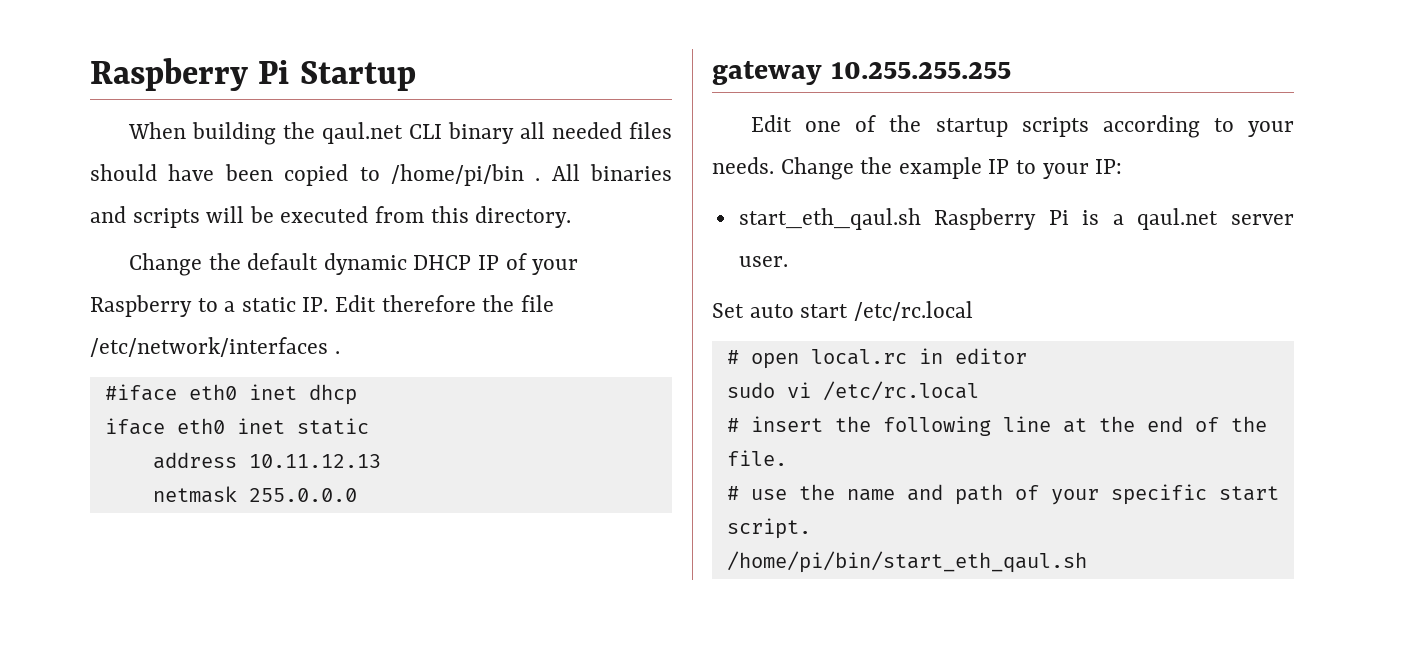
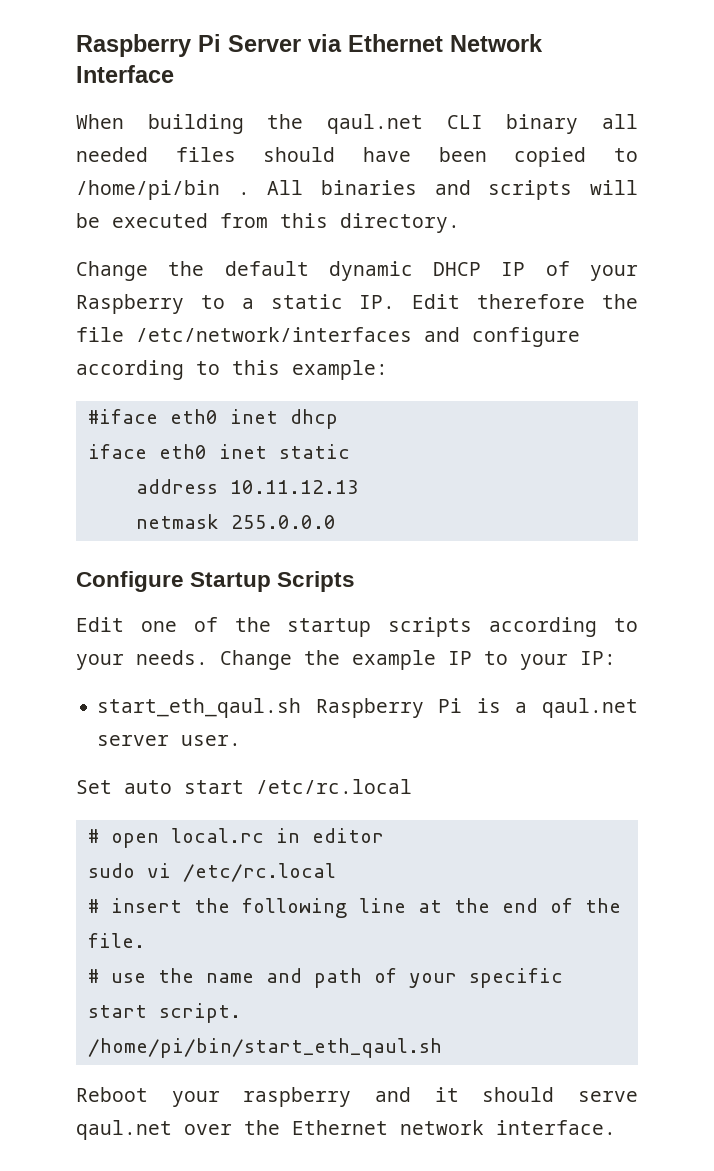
[90,58,416,91] Raspberry Pi Startup -> [76,34,543,57] [76,65,174,83] Raspberry Pi Server via Ethernet Network Interface
[334,351,340,354] . -> [424,327,580,347] [76,360,388,380] and configure according to this example:
[712,61,1011,85] gateway 10.255.255.255 -> [76,571,356,592] Configure Startup Scripts
(1087, 562) none -> [76,1087,638,1107] [76,1120,616,1140] // Reboot your raspberry and it should serve qaul.net over the Ethernet network interface.

